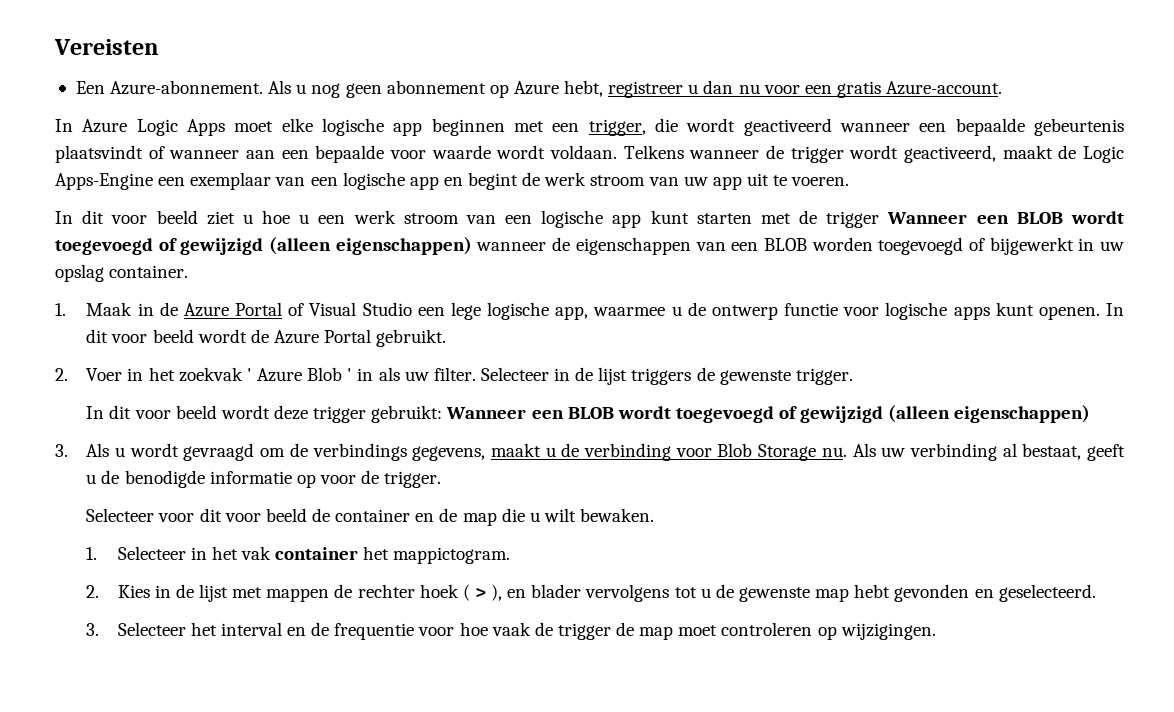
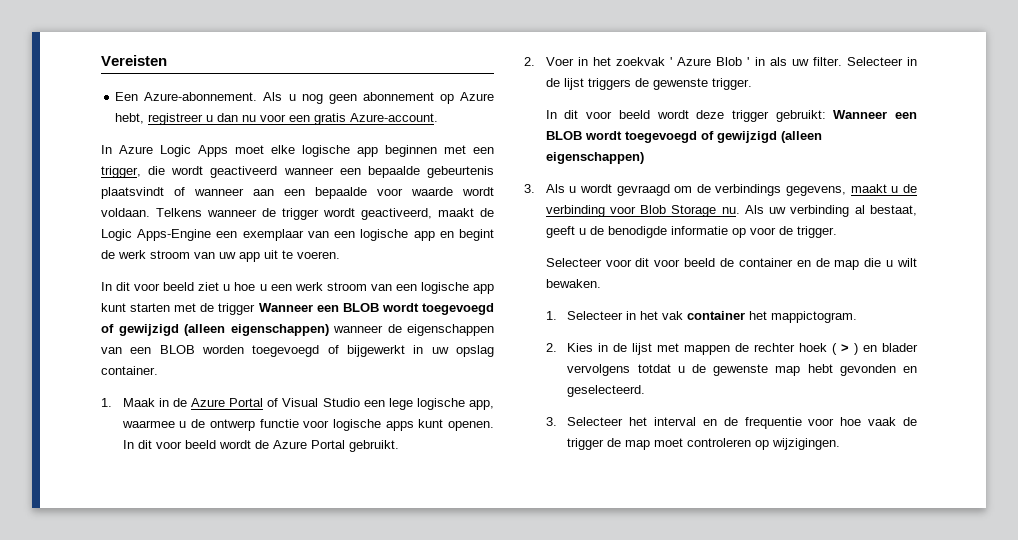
[491,584,503,601] ), -> [854,343,859,355] )
[674,587,697,598] tot -> [637,364,671,373] totdat

